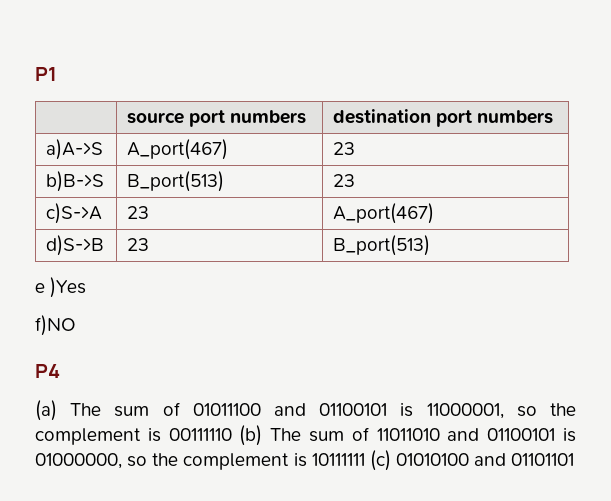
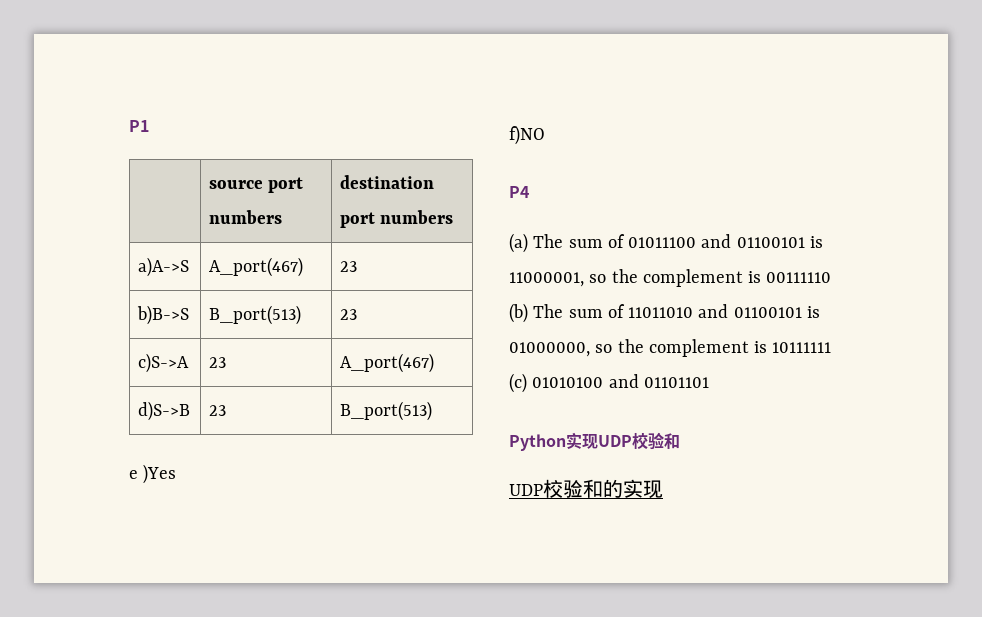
(575, 459) none -> [509,432,680,451] [509,479,663,499] // Python实现UDP校验和 // UDP校验和的实现

